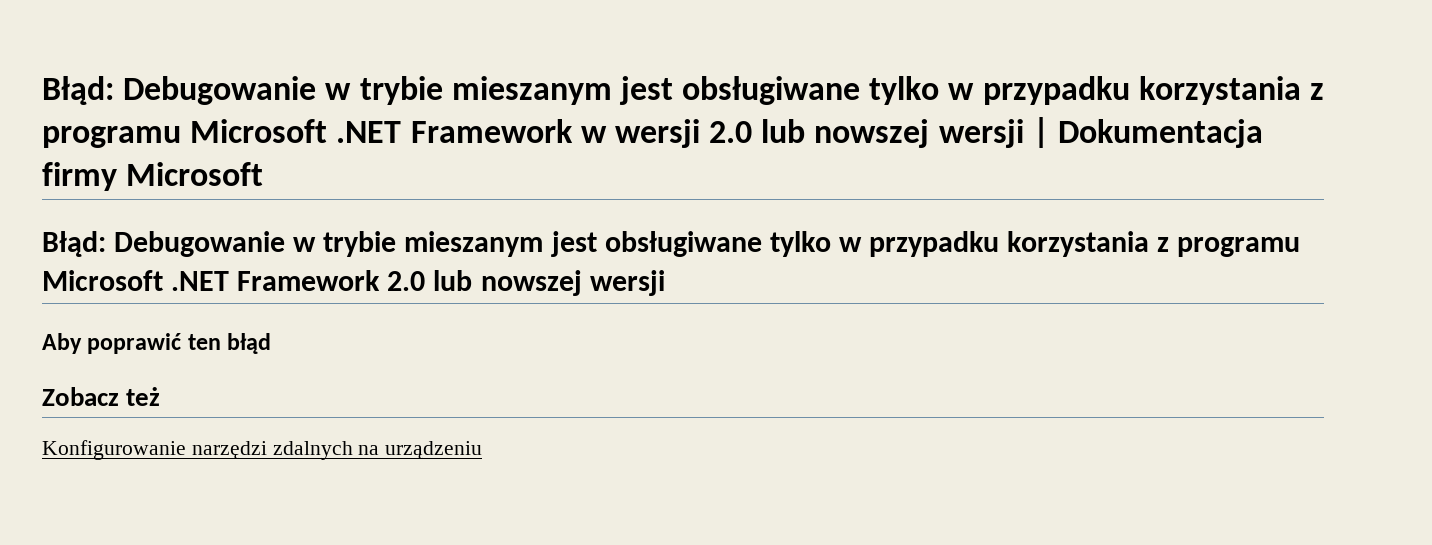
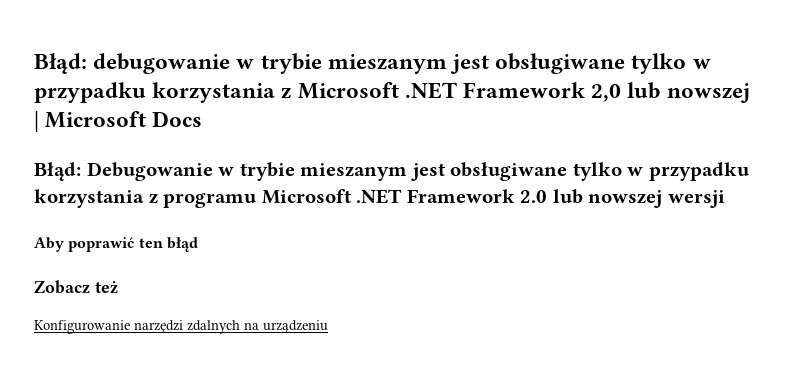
[42,76,317,105] Błąd: Debugowanie -> [34,53,231,74] Błąd: debugowanie
[42,117,1263,148] [42,162,264,191] programu Microsoft .NET Framework w wersji 2.0 lub nowszej wersji | Dokumentacja firmy Microsoft -> [297,82,750,103] [34,111,203,132] Microsoft .NET Framework 2,0 lub nowszej | Microsoft Docs

